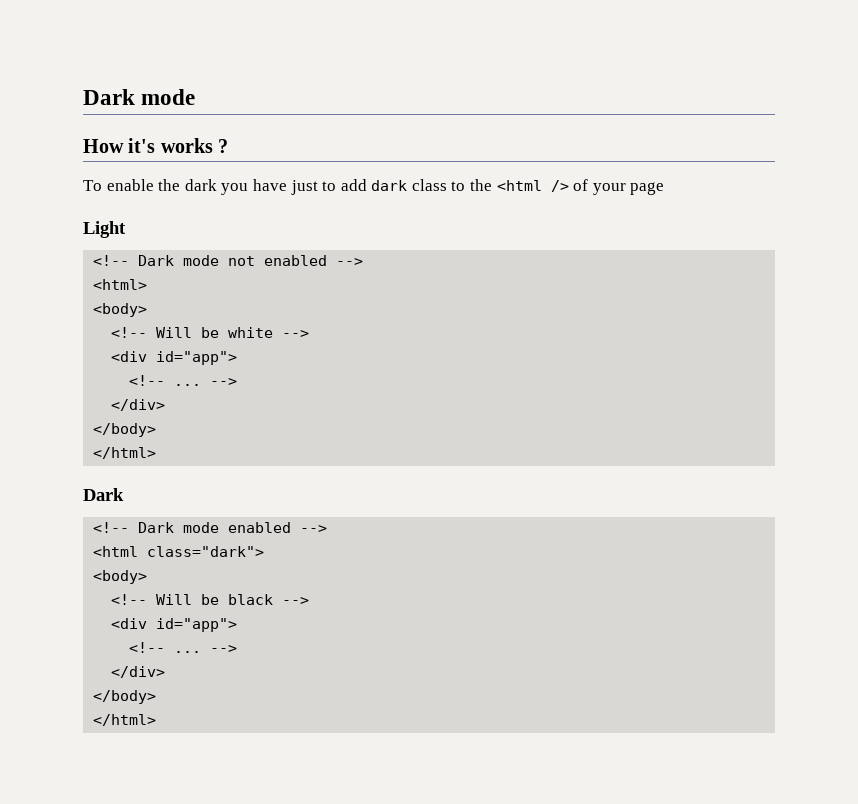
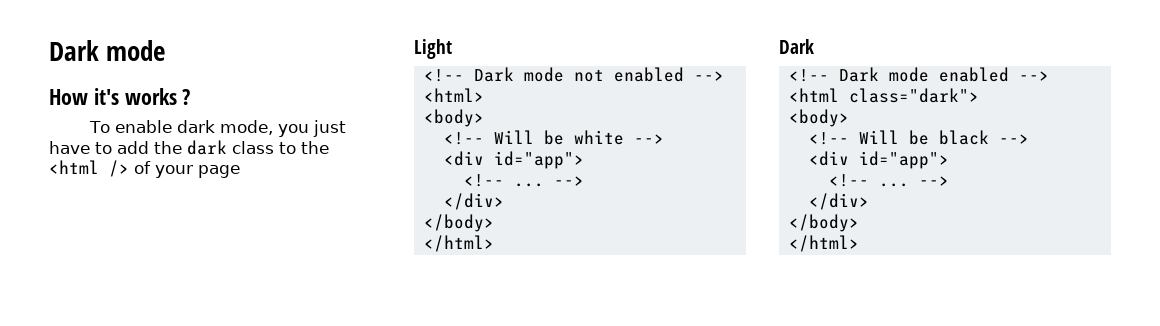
[158,179,318,195] the dark you have just -> [177,120,347,137] [49,141,90,154] dark mode, you just have
(367, 185) none -> [154,141,182,154] the

